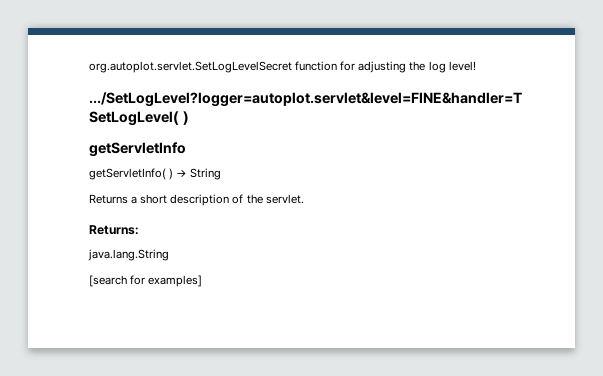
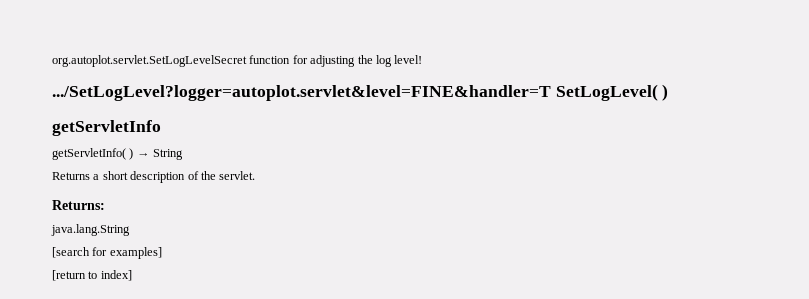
(203, 281) none -> [52,270,132,281] // [return to index]

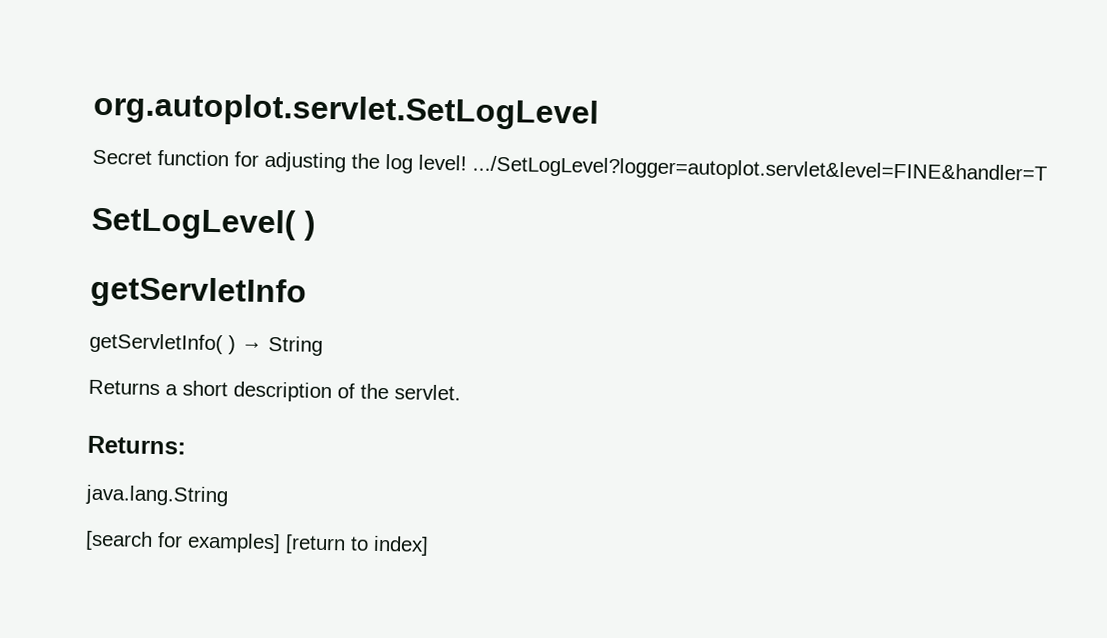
[52,55,247,67] org.autoplot.servlet.SetLogLevelSecret -> [93,91,599,131] [92,149,152,165] org.autoplot.servlet.SetLogLevel // Secret
[52,85,551,101] // .../SetLogLevel?logger=autoplot.servlet&level=FINE&handler=T -> [472,155,1048,185] .../SetLogLevel?logger=autoplot.servlet&level=FINE&handler=T //
(162, 253) // -> (281, 543) none

